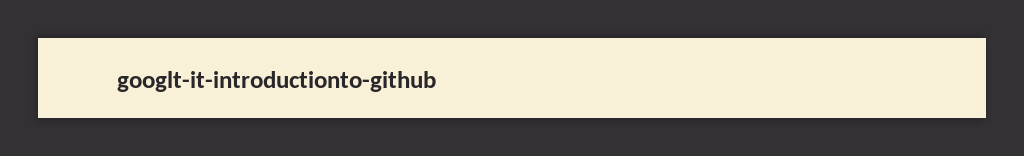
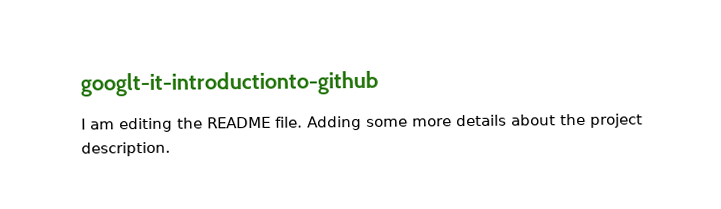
(436, 81) none -> [81,113,643,133] [81,141,171,157] // I am editing the README file. Adding some more details about the project description.

